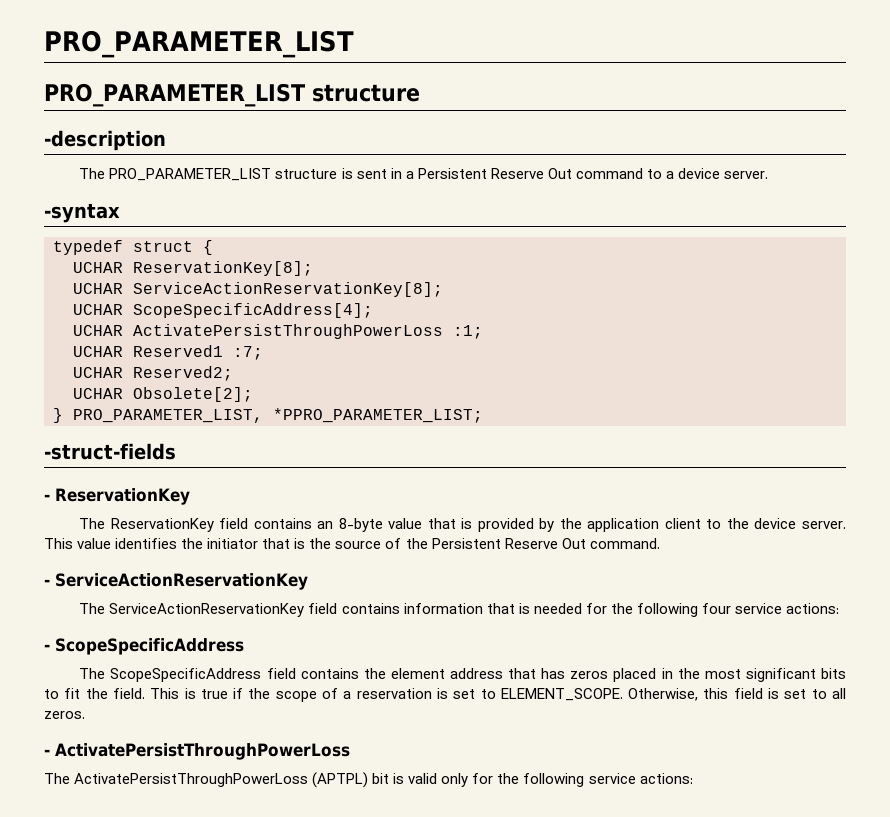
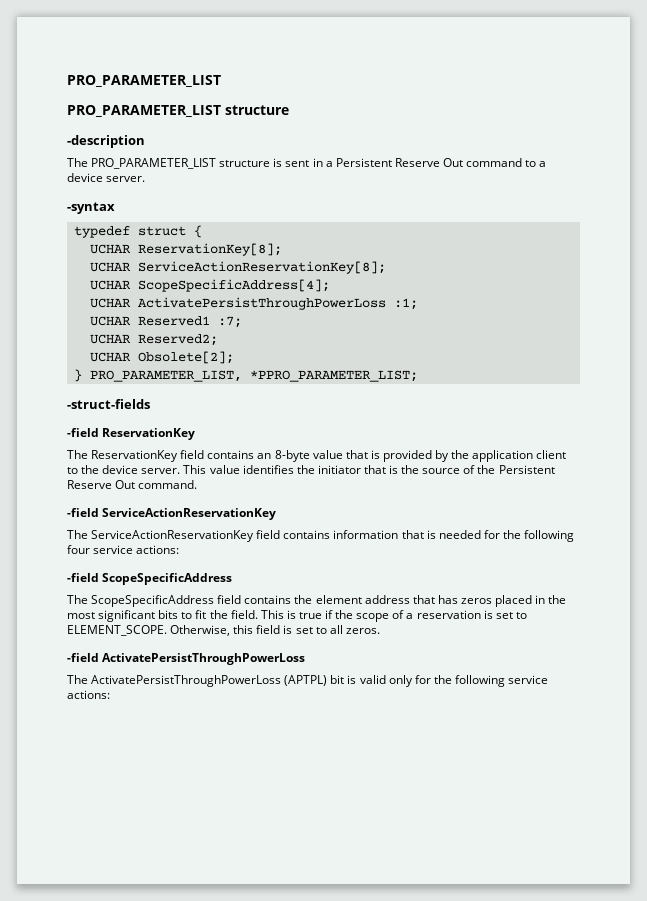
[44,494,50,501] - -> [67,428,99,437] -field
[44,579,50,586] - -> [67,508,99,517] -field
[44,644,50,651] - -> [67,573,99,582] -field
[44,749,50,756] - -> [67,653,99,662] -field

